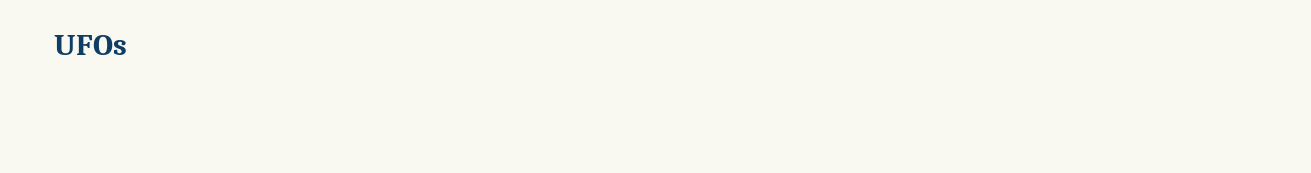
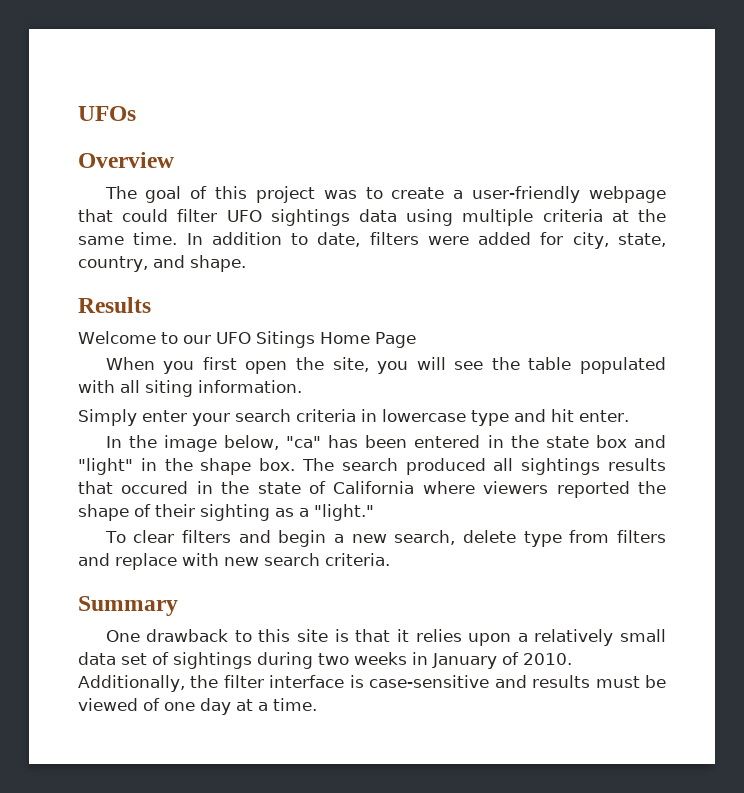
(127, 45) none -> [78,152,174,168] [104,186,666,203] [78,209,666,226] [78,232,666,249] [78,255,246,272] [78,297,151,313] [78,331,416,348] [105,357,666,374] [78,380,302,397] [78,409,629,426] [105,435,666,452] [78,458,666,475] [78,481,666,498] [78,504,374,521] [104,530,666,547] [78,553,390,570] [78,596,178,616] [105,629,666,646] [78,652,572,669] [78,675,667,692] [78,698,317,715] // Overview // The goal of this project was to create a user-friendly webpage that could filter UFO sightings data using multiple criteria at the same time. In addition to date, filters were added for city, state, country, and shape. // Results // Welcome to our UFO Sitings Home Page // When you first open the site, you will see the table populated with all siting information. // Simply enter your search criteria in lowercase type and hit enter. // In the image below, "ca" has been entered in the state box and "light" in the shape box. The search produced all sightings results that occured in the state of California where viewers reported the shape of their sighting as a "light." // To clear filters and begin a new search, delete type from filters and replace with new search criteria. // Summary // One drawback to this site is that it relies upon a relatively small data set of sightings during two weeks in January of 2010. Additionally, the filter interface is case-sensitive and results must be viewed of one day at a time.

